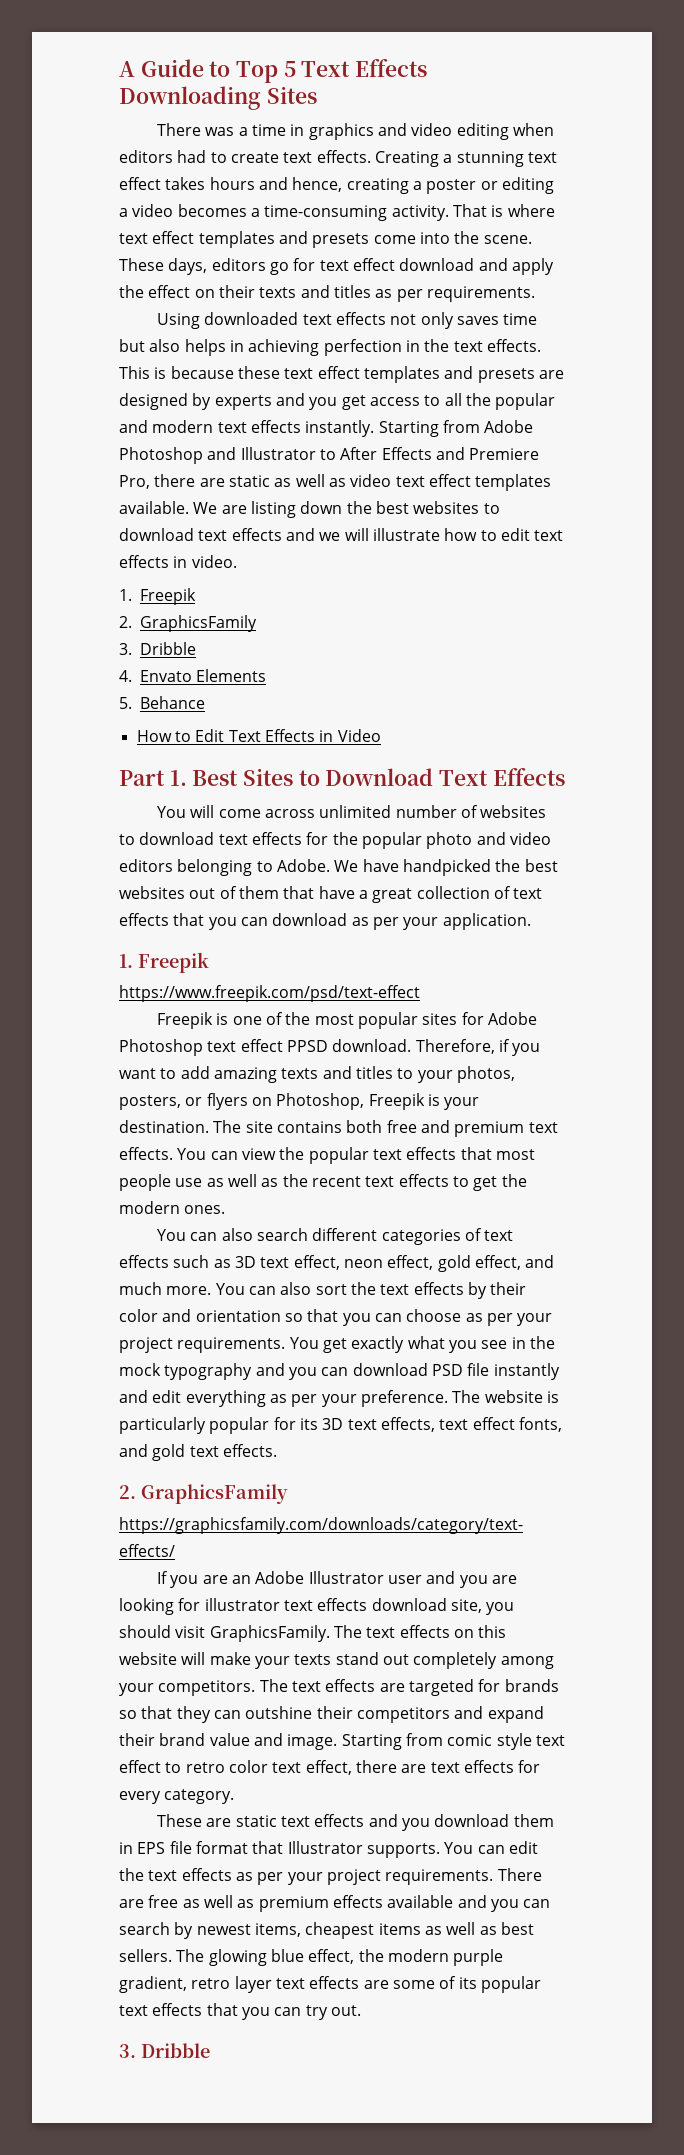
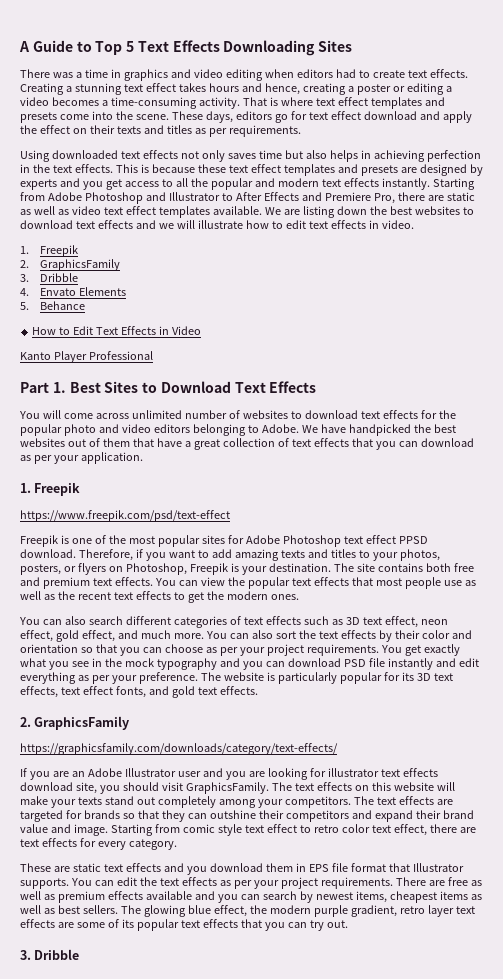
(381, 735) none -> [20,351,153,363] // Kanto Player Professional

